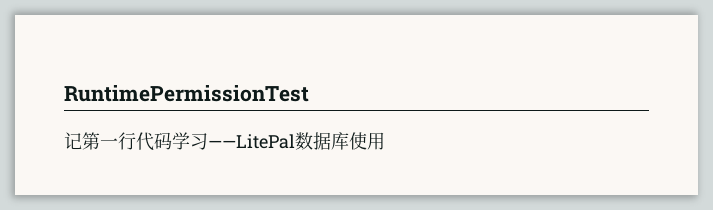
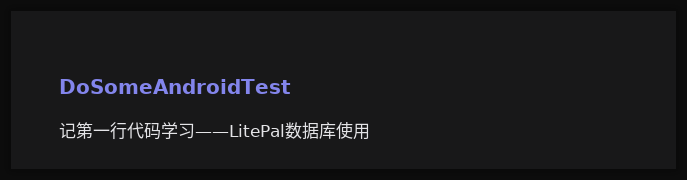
[64,85,309,102] RuntimePermissionTest -> [59,79,291,94] DoSomeAndroidTest

